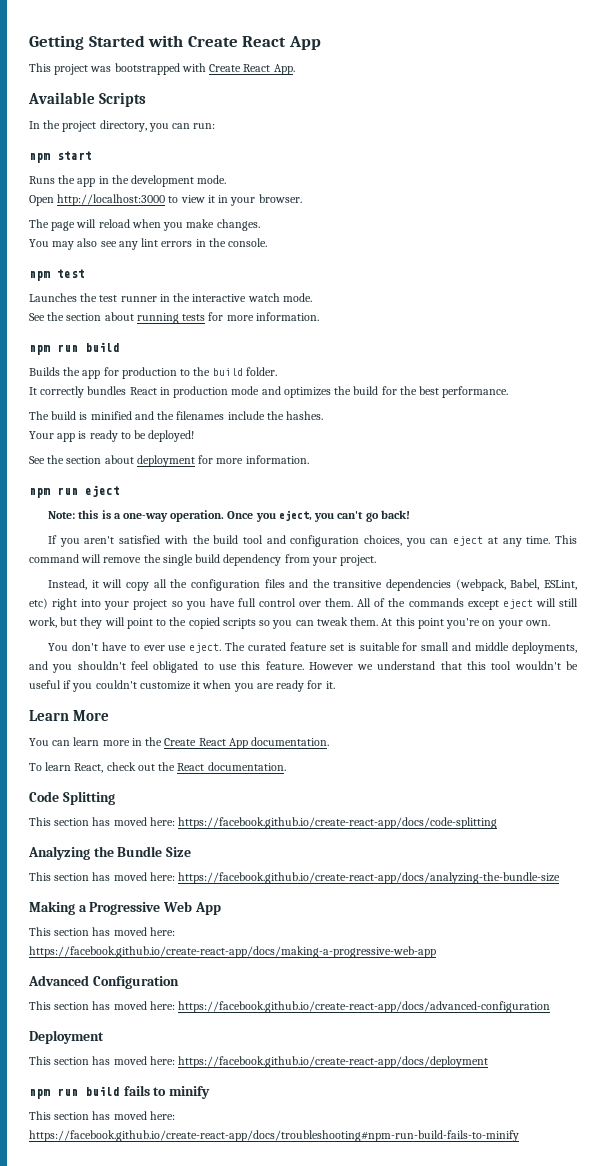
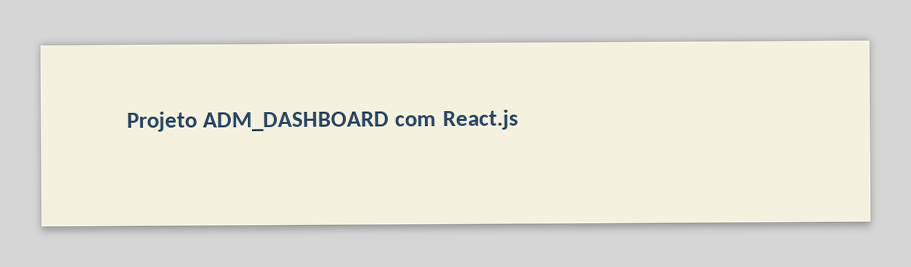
[29,35,321,50] [29,63,295,75] [28,92,147,107] [29,120,216,132] [29,151,92,163] [29,175,227,187] [29,194,302,206] [29,219,260,231] [29,238,268,250] [29,269,85,281] [29,293,312,302] [29,312,319,324] [29,342,120,355] [29,367,277,379] [29,386,509,398] [29,411,324,420] [29,430,195,442] [29,455,309,467] [29,485,120,498] [48,510,410,522] [48,535,577,547] [29,554,377,566] [48,579,577,591] [29,598,578,610] [28,617,550,629] [48,642,577,654] [29,661,578,673] [29,680,335,692] [29,710,110,721] [29,737,330,749] [29,762,286,773] [29,791,115,805] [29,817,498,829] [28,846,191,860] [29,872,561,884] [29,901,221,915] [29,927,175,936] [29,946,436,958] [28,975,179,989] [29,1001,551,1013] [29,1030,104,1044] [29,1056,489,1068] [29,1085,210,1099] [29,1111,175,1120] [29,1130,519,1142] Getting Started with Create React App // This project was bootstrapped with Create React App. // Available Scripts // In the project directory, you can run: // npm start // Runs the app in the development mode. // Open http://localhost:3000 to view it in your browser. // The page will reload when you make changes. // You may also see any lint errors in the console. // npm test // Launches the test runner in the interactive watch mode. // See the section about running tests for more information. // npm run build // Builds the app for production to the build folder. // It correctly bundles React in production mode and optimizes the build for the best performance. // The build is minified and the filenames include the hashes. // Your app is ready to be deployed! // See the section about deployment for more information. // npm run eject // Note: this is a one-way operation. Once you eject, you can't go back! // If you aren't satisfied with the build tool and configuration choices, you can eject at any time. This command will remove the single build dependency from your project. // Instead, it will copy all the configuration files and the transitive dependencies (webpack, Babel, ESLint, etc) right into your project so you have full control over them. All of the commands except eject will still work, but they will point to the copied scripts so you can tweak them. At this point you're on your own. // You don't have to ever use eject. The curated feature set is suitable for small and middle deployments, and you shouldn't feel obligated to use this feature. However we understand that this tool wouldn't be useful if you couldn't customize it when you are ready for it. // Learn More // You can learn more in the Create React App documentation. // To learn React, check out the React documentation. // Code Splitting // This section has moved here: https://facebook.github.io/create-react-app/docs/code-splitting // Analyzing the Bundle Size // This section has moved here: https://facebook.github.io/create-react-app/docs/analyzing-the-bundle-size // Making a Progressive Web App // This section has moved here: https://facebook.github.io/create-react-app/docs/making-a-progressive-web-app // Advanced Configuration // This section has moved here: https://facebook.github.io/create-react-app/docs/advanced-configuration // Deployment // This section has moved here: https://facebook.github.io/create-react-app/docs/deployment // npm run build fails to minify // This section has moved here: https://facebook.github.io/create-react-app/docs/troubleshooting#npm-run-build-fails-to-minify -> [126,109,518,132] Projeto ADM_DASHBOARD com React.js

